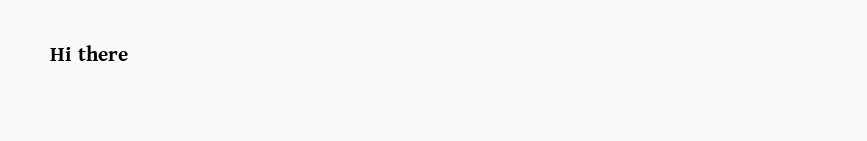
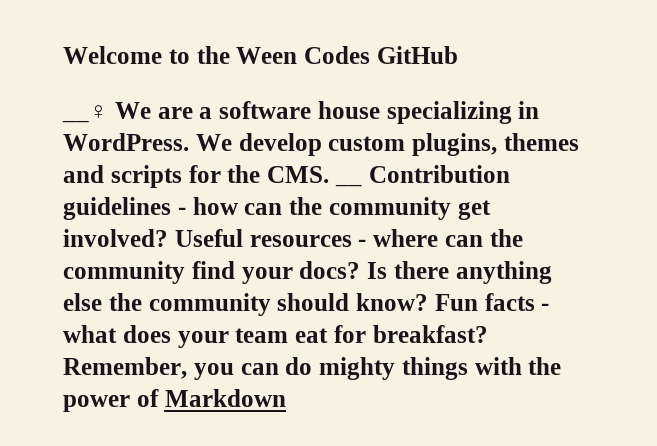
[50,45,128,61] Hi there -> [63,46,458,64] [62,101,540,124] [63,133,579,156] [63,165,329,188] [334,183,362,187] [368,165,510,183] [63,197,491,220] [63,229,523,247] [63,261,552,284] [63,293,550,316] [63,325,488,348] [63,357,562,380] [63,389,286,412] Welcome to the Ween Codes GitHub // __♀ We are a software house specializing in WordPress. We develop custom plugins, themes and scripts for the CMS. __ Contribution guidelines - how can the community get involved? Useful resources - where can the community find your docs? Is there anything else the community should know? Fun facts - what does your team eat for breakfast? Remember, you can do mighty things with the power of Markdown

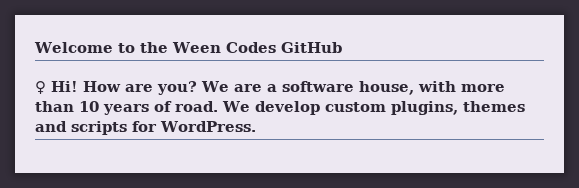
[62,101,540,124] [63,133,189,151] __♀ We are a software house specializing in WordPress. -> [35,81,505,95] [35,101,218,115] ♀ Hi! How are you? We are a software house, with more than 10 years of road.
[227,165,329,183] [334,183,362,187] [368,165,510,183] [63,197,491,220] [63,229,523,247] [63,261,552,284] [63,293,550,316] [63,325,488,348] [63,357,562,380] [63,389,286,412] the CMS. __ Contribution guidelines - how can the community get involved? Useful resources - where can the community find your docs? Is there anything else the community should know? Fun facts - what does your team eat for breakfast? Remember, you can do mighty things with the power of Markdown -> [160,121,256,132] WordPress.

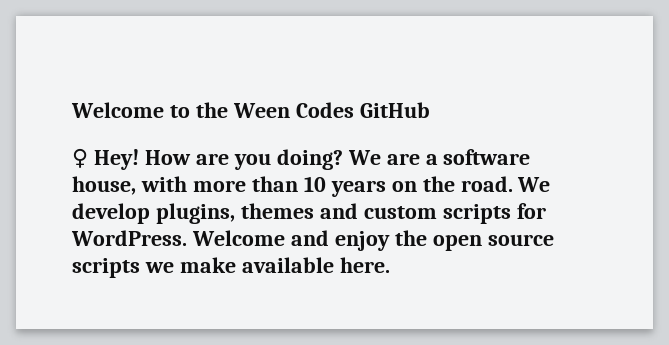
[51,81,78,92] Hi! -> [93,149,139,170] Hey!
[157,81,197,95] you? -> [233,149,343,170] you doing?
[154,101,172,112] of -> [391,176,455,192] on the
[324,102,386,112] custom -> (150, 213) none
(67, 126) none -> [363,206,437,219] custom
(256, 126) none -> [191,230,554,251] [72,257,390,278] Welcome and enjoy the open source scripts we make available here.

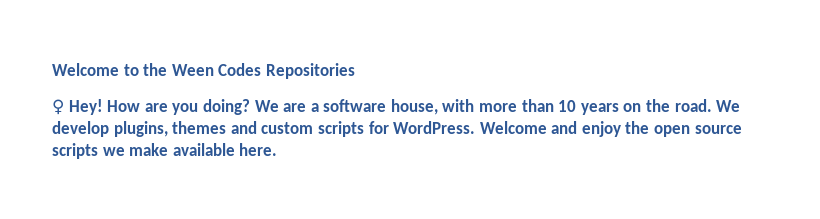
[359,102,430,118] GitHub -> [265,63,355,79] Repositories

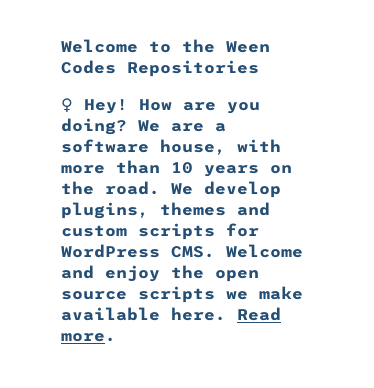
[393,121,476,134] WordPress. -> [61,244,215,258] WordPress CMS.
(278, 149) none -> [237,307,281,321] [61,333,116,342] Read more.

